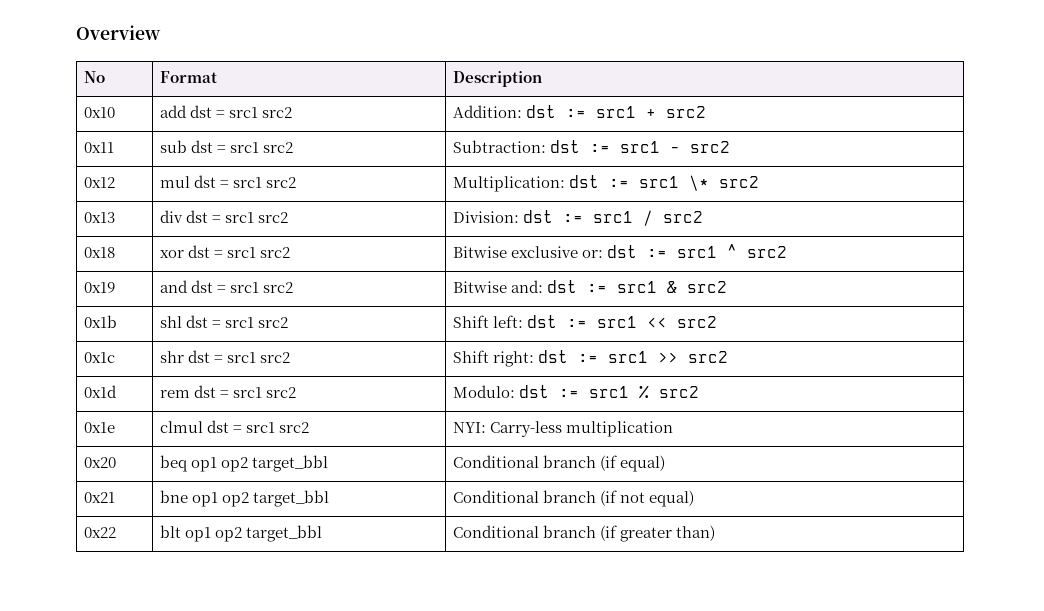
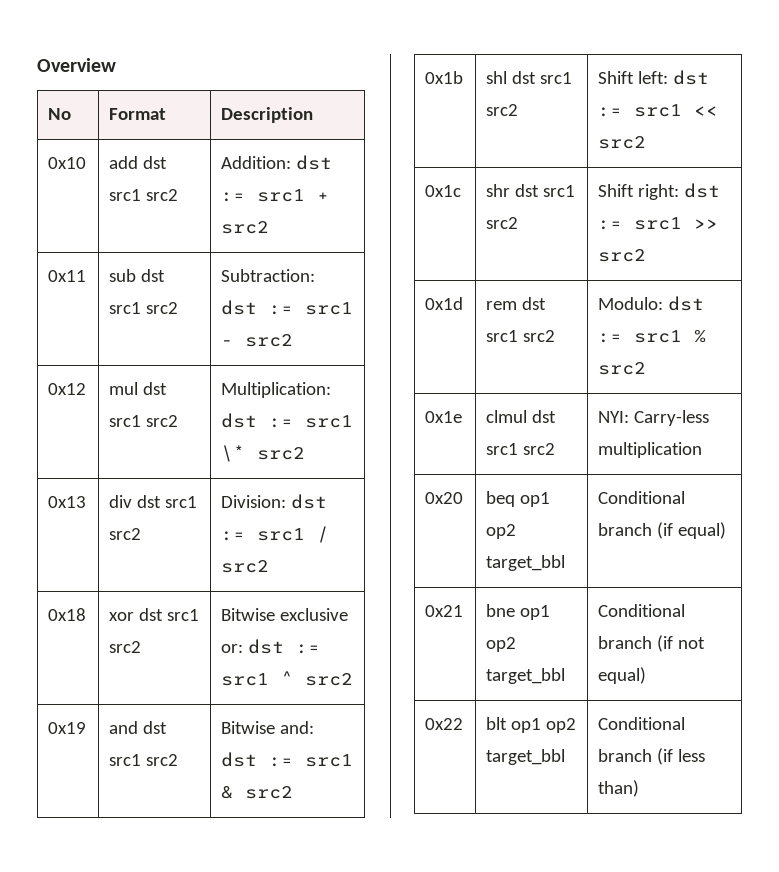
[215,110,225,118] = -> (168, 162) none
[216,145,226,153] = -> (166, 275) none
[219,180,229,188] = -> (168, 388) none
[211,215,221,223] = -> (162, 501) none
[213,250,223,258] = -> (164, 614) none
[216,285,226,293] = -> (168, 727) none
[211,320,221,328] = -> (537, 77) none
[213,355,223,363] = -> (540, 190) none
[219,390,229,398] = -> (547, 303) none
[232,425,242,433] = -> (557, 416) none
[619,527,672,542] greater -> [678,749,706,762] less

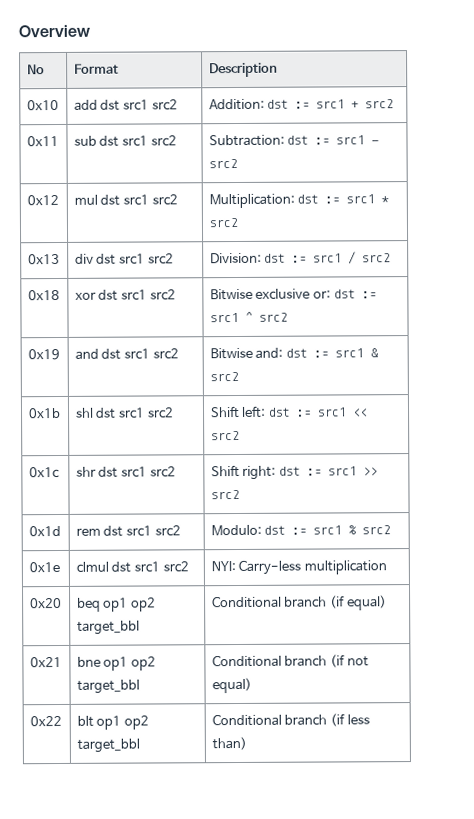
[221,445,246,462] \* -> [381,196,390,204] *

